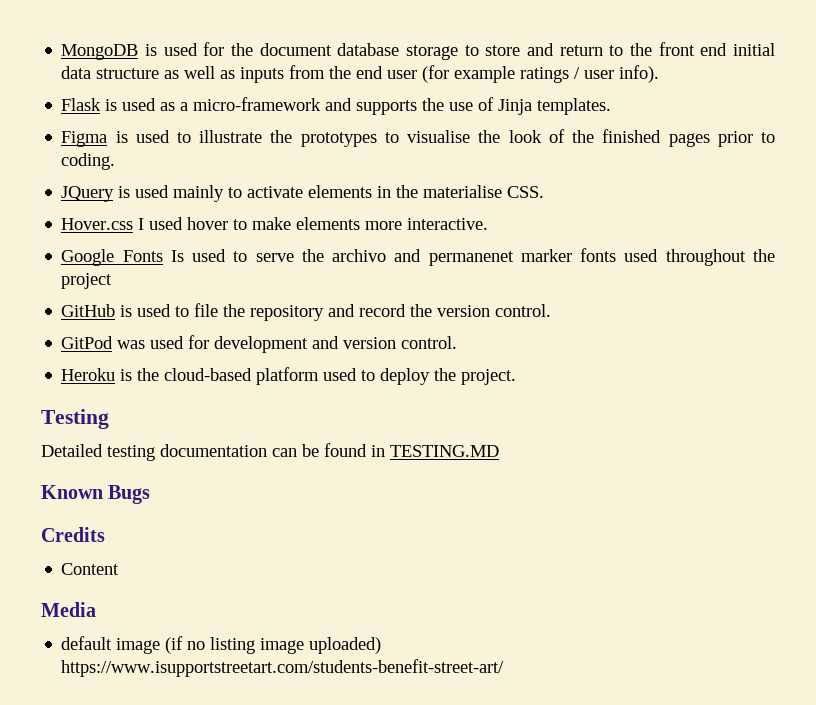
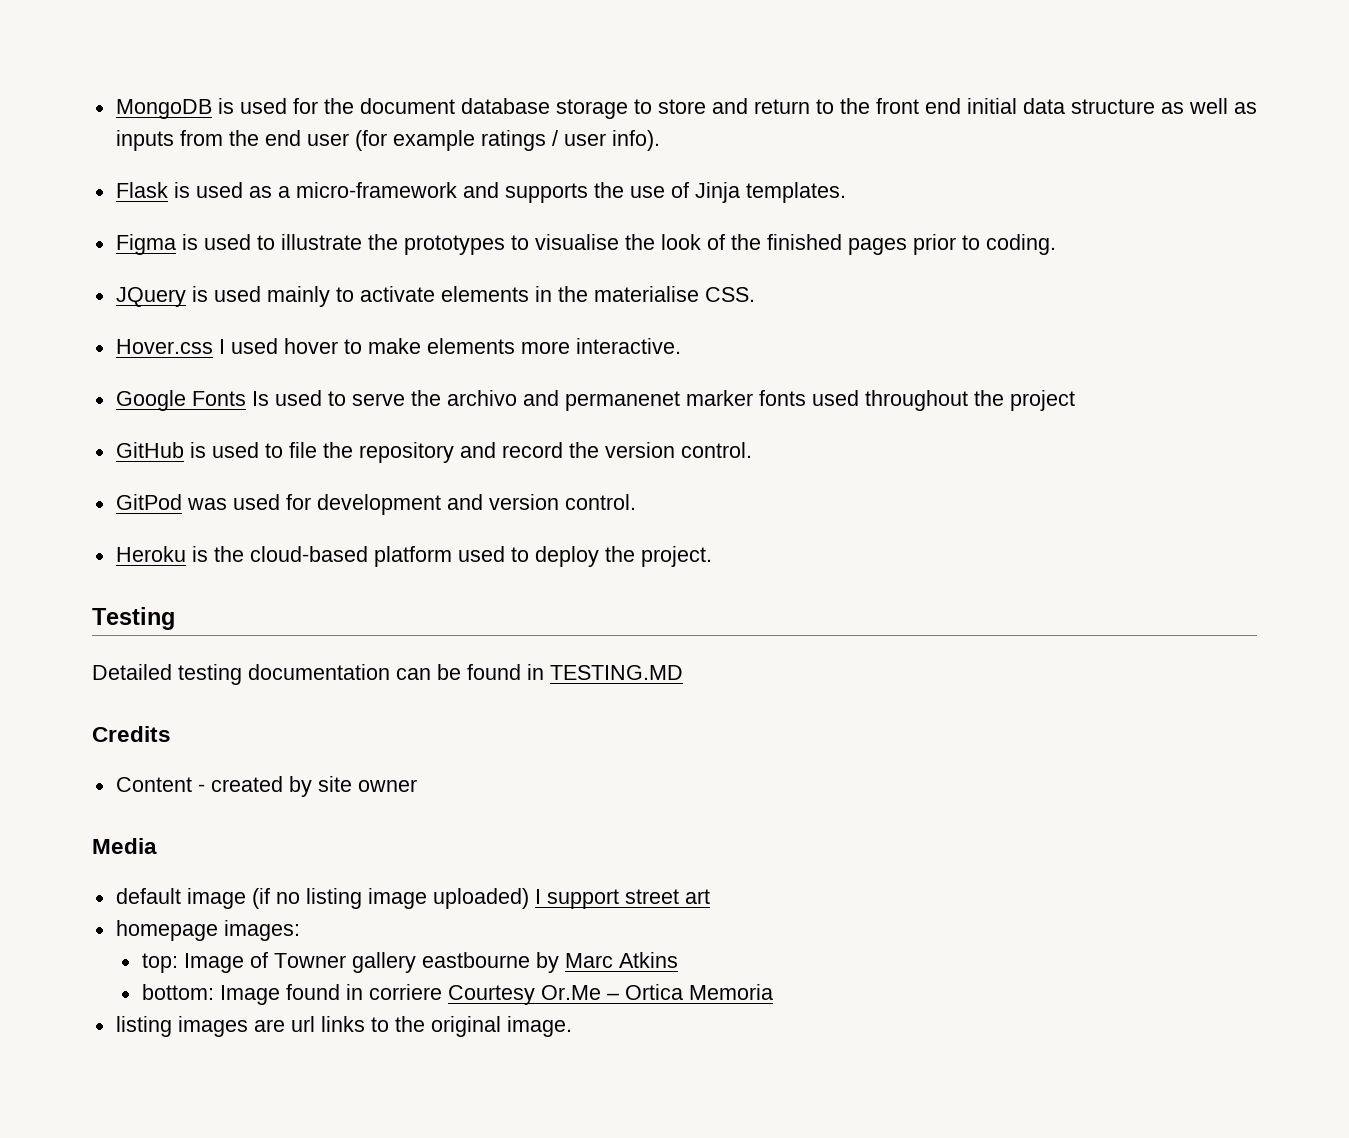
[41,485,151,504] // Known Bugs -> (683, 672) none
(120, 569) none -> [197,776,417,797] - created by site owner
[61,659,505,677] https://www.isupportstreetart.com/students-benefit-street-art/ -> [534,889,710,909] [115,920,300,941] [141,952,678,973] [141,984,773,1005] [115,1016,572,1037] I support street art // homepage images: // top: Image of Towner gallery eastbourne by Marc Atkins // bottom: Image found in corriere Courtesy Or.Me – Ortica Memoria // listing images are url links to the original image.

